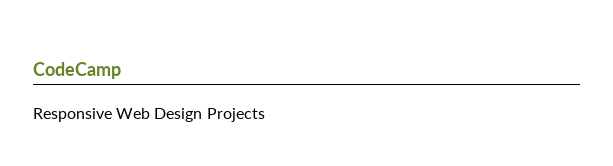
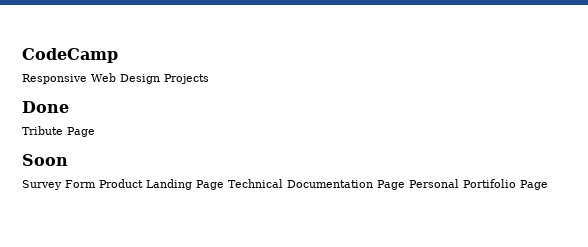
(265, 115) none -> [22,101,69,113] [22,126,95,137] [22,154,68,166] [22,179,548,190] // Done // Tribute Page // Soon // Survey Form Product Landing Page Technical Documentation Page Personal Portifolio Page

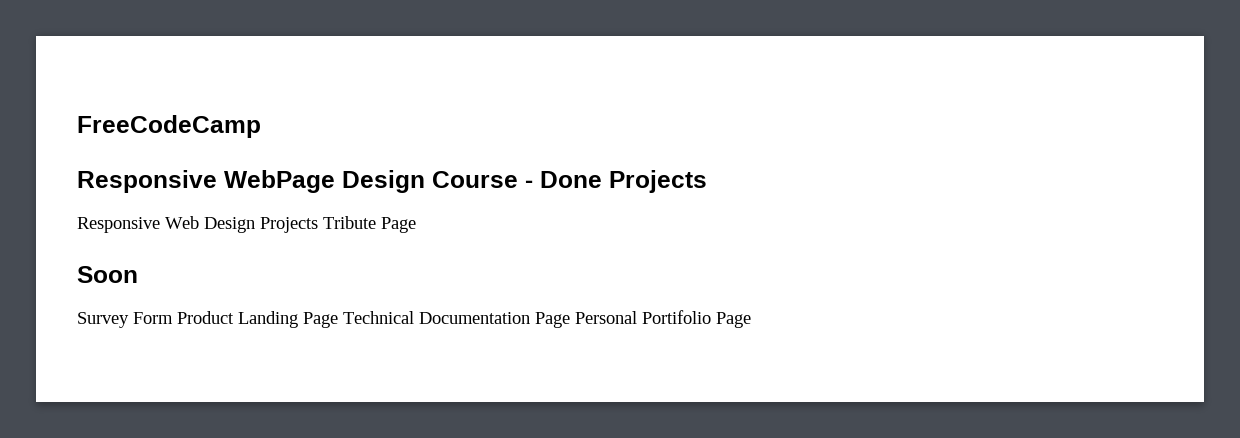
[22,48,118,63] CodeCamp -> [77,115,261,138] [77,170,707,193] FreeCodeCamp // Responsive WebPage Design Course - Done Projects
[22,101,69,113] // Done // -> (318, 225) none

